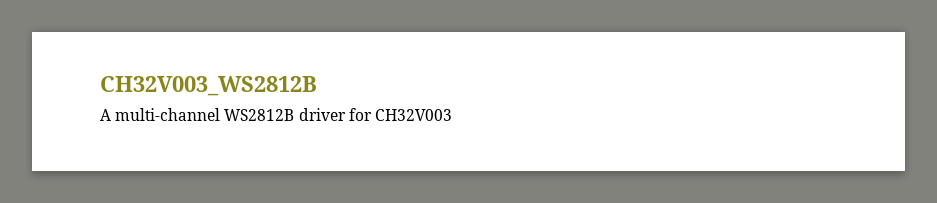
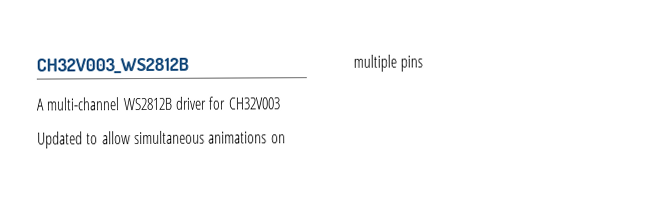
(452, 115) none -> [37,130,286,149] [353,54,424,72] // Updated to allow simultaneous animations on multiple pins

